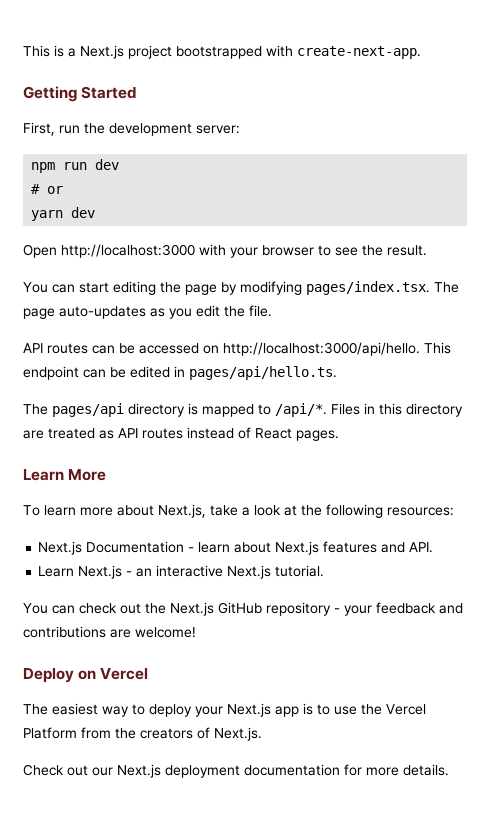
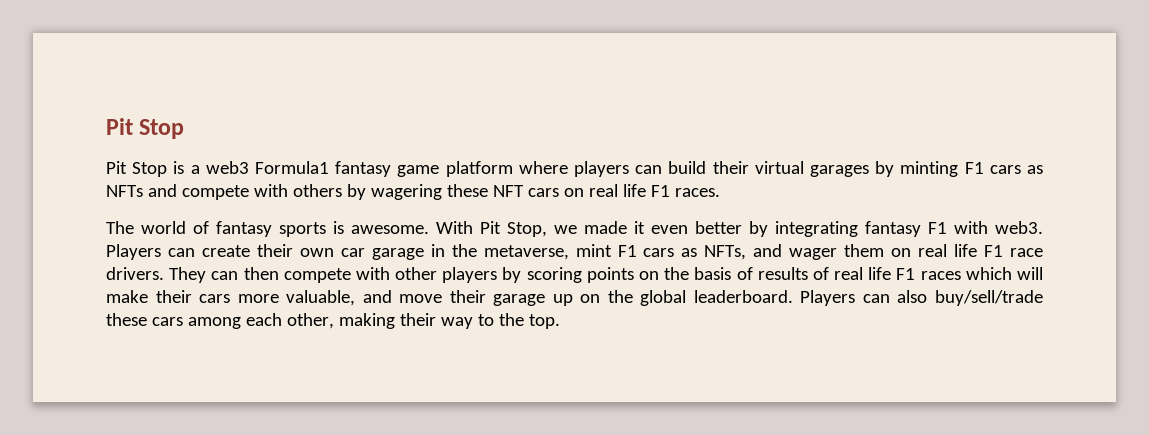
[23,45,421,59] [23,86,137,102] [23,122,240,136] [31,159,120,173] [31,184,64,194] [31,207,96,221] [23,244,427,258] [23,281,459,295] [23,305,272,319] [23,342,451,356] [23,366,337,380] [23,403,463,417] [23,427,339,441] [23,469,107,481] [23,504,454,518] [38,541,434,555] [38,565,325,579] [23,602,463,616] [23,626,196,638] [23,668,149,683] [23,703,426,717] [23,727,262,741] [23,764,449,778] This is a Next.js project bootstrapped with create-next-app. // Getting Started // First, run the development server: // npm run dev // # or // yarn dev // Open http://localhost:3000 with your browser to see the result. // You can start editing the page by modifying pages/index.tsx. The page auto-updates as you edit the file. // API routes can be accessed on http://localhost:3000/api/hello. This endpoint can be edited in pages/api/hello.ts. // The pages/api directory is mapped to /api/*. Files in this directory are treated as API routes instead of React pages. // Learn More // To learn more about Next.js, take a look at the following resources: // Next.js Documentation - learn about Next.js features and API. // Learn Next.js - an interactive Next.js tutorial. // You can check out the Next.js GitHub repository - your feedback and contributions are welcome! // Deploy on Vercel // The easiest way to deploy your Next.js app is to use the Vercel Platform from the creators of Next.js. // Check out our Next.js deployment documentation for more details. -> [106,118,185,139] [106,161,1044,177] [106,184,720,200] [106,221,1043,237] [106,244,1044,260] [106,267,1043,283] [106,290,1043,306] [106,313,560,329] Pit Stop // Pit Stop is a web3 Formula1 fantasy game platform where players can build their virtual garages by minting F1 cars as NFTs and compete with others by wagering these NFT cars on real life F1 races. // The world of fantasy sports is awesome. With Pit Stop, we made it even better by integrating fantasy F1 with web3. Players can create their own car garage in the metaverse, mint F1 cars as NFTs, and wager them on real life F1 race drivers. They can then compete with other players by scoring points on the basis of results of real life F1 races which will make their cars more valuable, and move their garage up on the global leaderboard. Players can also buy/sell/trade these cars among each other, making their way to the top.

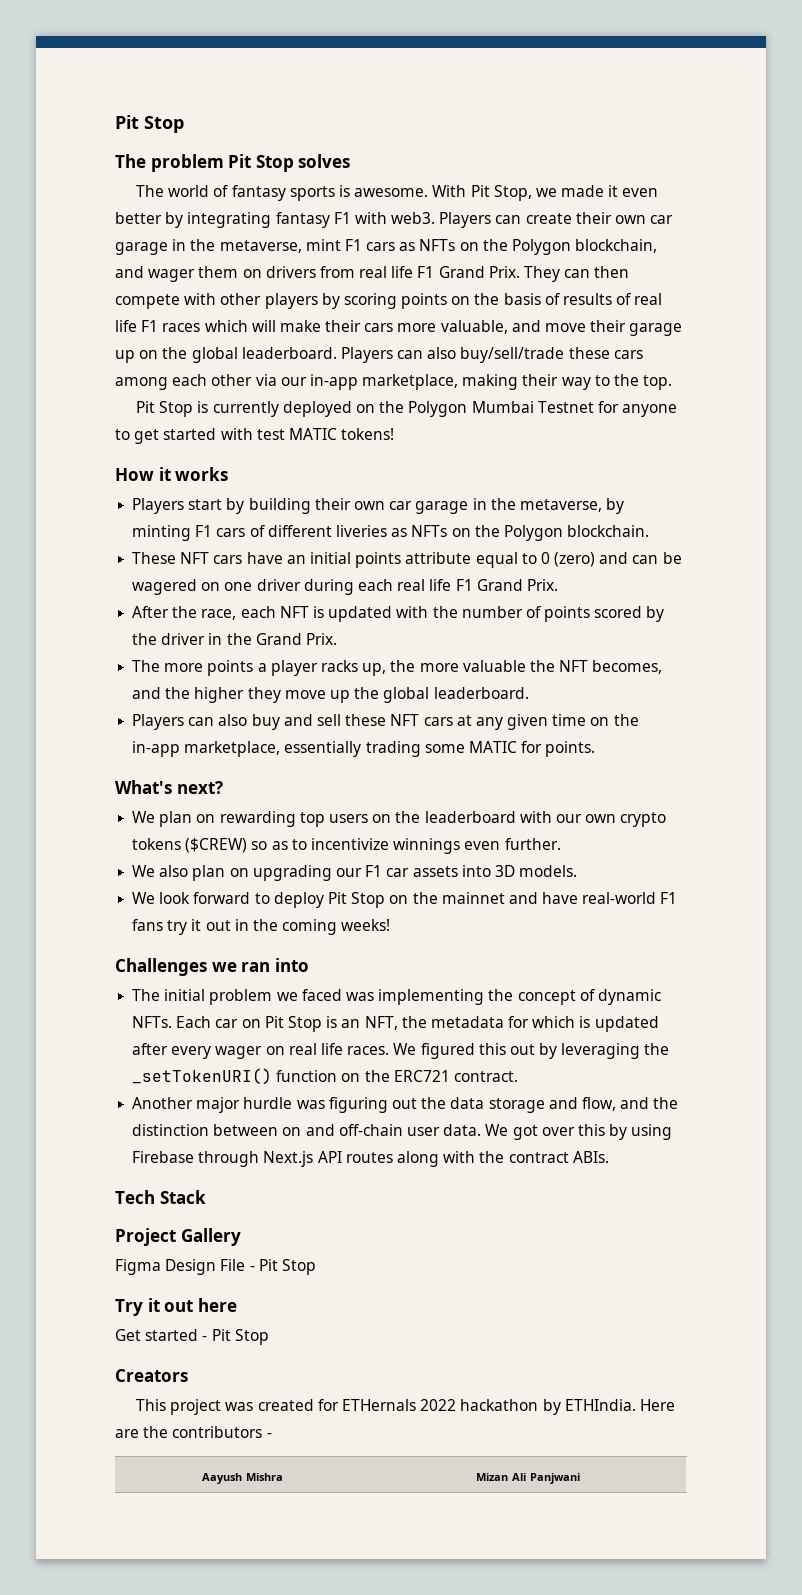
[106,118,185,139] [106,161,1044,177] [106,184,720,200] Pit Stop // Pit Stop is a web3 Formula1 fantasy game platform where players can build their virtual garages by minting F1 cars as NFTs and compete with others by wagering these NFT cars on real life F1 races. -> [115,115,184,133] [115,154,351,172] Pit Stop // The problem Pit Stop solves
[704,245,747,260] NFTs, -> [419,239,658,255] NFTs on the Polygon blockchain,
[918,244,1044,257] [106,267,164,280] real life F1 race drivers. -> [265,266,520,278] drivers from real life F1 Grand Prix.
[286,313,334,329] other, -> [211,374,459,390] other via our in-app marketplace,
(560, 321) none -> [136,401,678,417] [115,428,395,444] [115,467,229,481] [132,498,625,514] [132,525,650,541] [132,552,682,568] [132,579,558,595] [132,606,665,622] [132,633,337,645] [132,660,663,676] [132,687,529,703] [132,714,639,730] [132,741,596,757] [115,780,223,794] [132,811,667,827] [132,838,561,854] [132,865,578,881] [132,892,678,908] [132,919,391,935] [115,958,309,976] [132,989,661,1005] [132,1016,659,1032] [132,1043,670,1059] [132,1068,518,1084] [132,1097,679,1113] [132,1124,673,1140] [132,1151,609,1167] [115,1190,206,1204] [115,1228,241,1246] [115,1259,316,1275] [115,1298,237,1316] [115,1329,269,1345] [115,1369,188,1382] [136,1399,675,1415] [115,1426,272,1438] [201,1473,284,1484] [475,1473,581,1484] // Pit Stop is currently deployed on the Polygon Mumbai Testnet for anyone to get started with test MATIC tokens! // How it works // Players start by building their own car garage in the metaverse, by minting F1 cars of different liveries as NFTs on the Polygon blockchain. // These NFT cars have an initial points attribute equal to 0 (zero) and can be wagered on one driver during each real life F1 Grand Prix. // After the race, each NFT is updated with the number of points scored by the driver in the Grand Prix. // The more points a player racks up, the more valuable the NFT becomes, and the higher they move up the global leaderboard. // Players can also buy and sell these NFT cars at any given time on the in-app marketplace, essentially trading some MATIC for points. // What's next? // We plan on rewarding top users on the leaderboard with our own crypto tokens ($CREW) so as to incentivize winnings even further. // We also plan on upgrading our F1 car assets into 3D models. // We look forward to deploy Pit Stop on the mainnet and have real-world F1 fans try it out in the coming weeks! // Challenges we ran into // The initial problem we faced was implementing the concept of dynamic NFTs. Each car on Pit Stop is an NFT, the metadata for which is updated after every wager on real life races. We figured this out by leveraging the _setTokenURI() function on the ERC721 contract. // Another major hurdle was figuring out the data storage and flow, and the distinction between on and off-chain user data. We got over this by using Firebase through Next.js API routes along with the contract ABIs. // Tech Stack // Project Gallery // Figma Design File - Pit Stop // Try it out here // Get started - Pit Stop // Creators // This project was created for ETHernals 2022 hackathon by ETHIndia. Here are the contributors - // Aayush Mishra | Mizan Ali Panjwani

